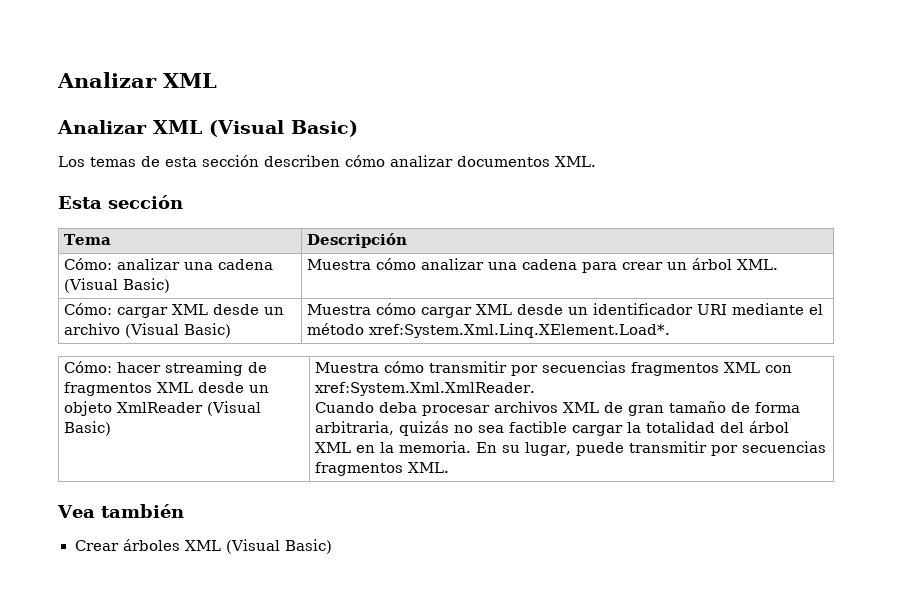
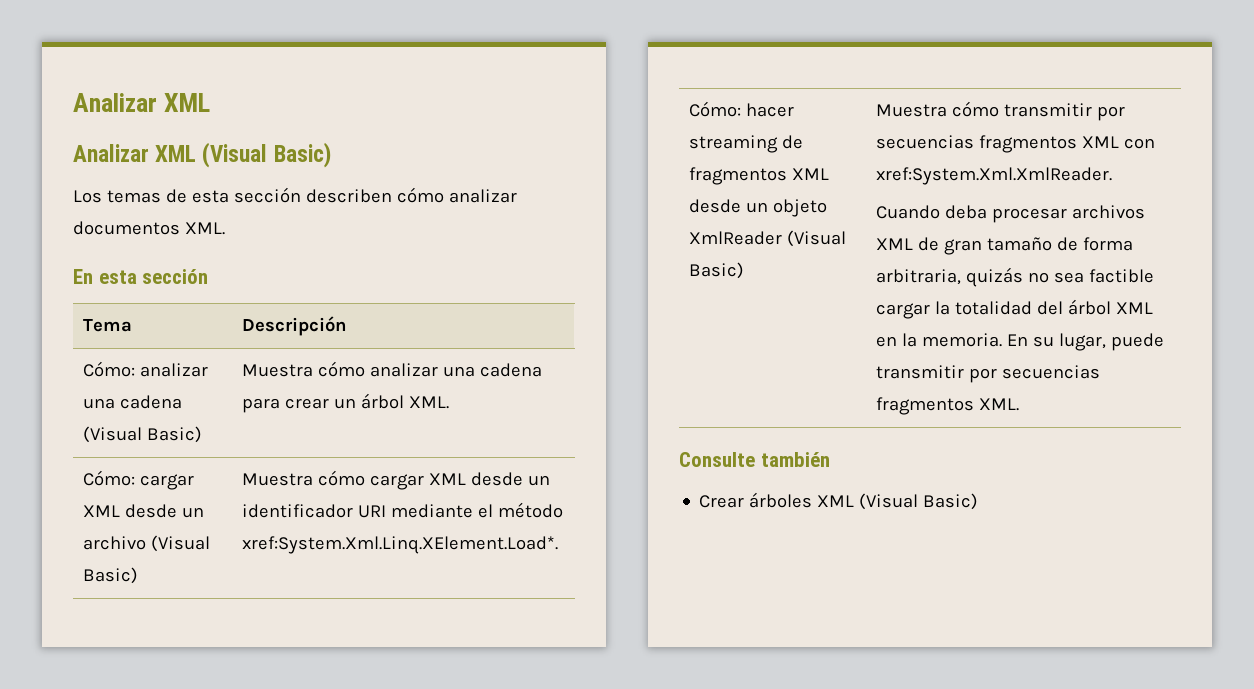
[58,196,102,209] Esta -> [73,269,137,284] En esta
[57,505,95,518] Vea -> [679,452,755,467] Consulte

